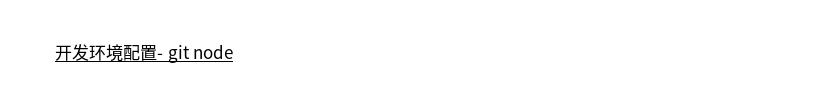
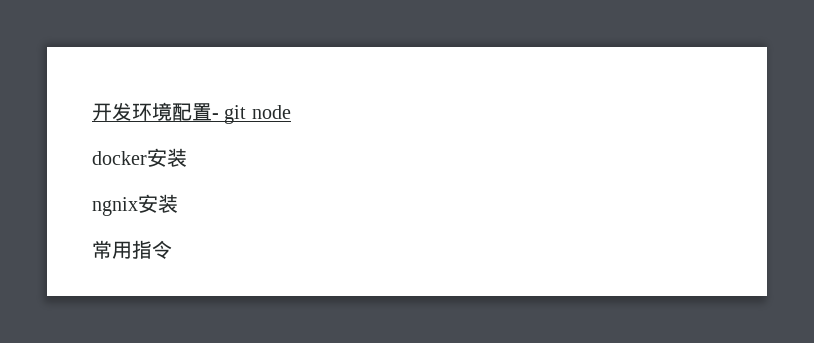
(234, 51) none -> [92,148,187,167] [92,194,178,216] [92,240,172,259] // docker安装 // ngnix安装 // 常用指令

